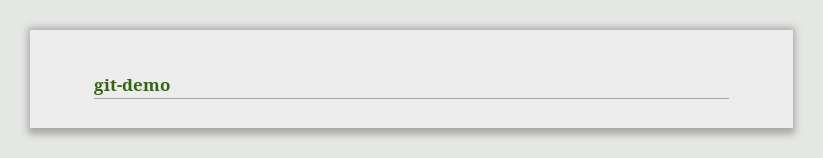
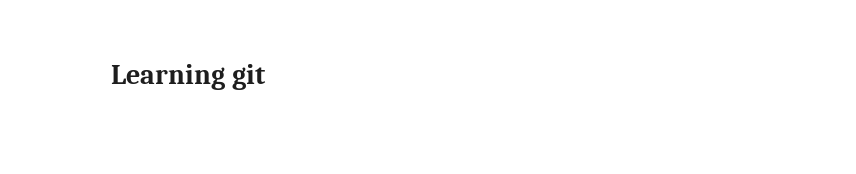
[94,79,170,95] git-demo -> [111,64,267,90] Learning git

